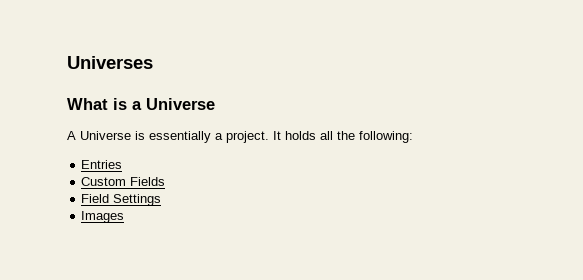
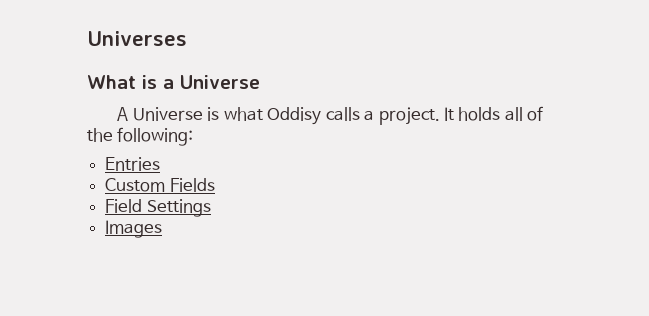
[149,131,211,143] essentially -> [223,107,360,125] what Oddisy calls
(333, 135) none -> [527,106,544,121] of

